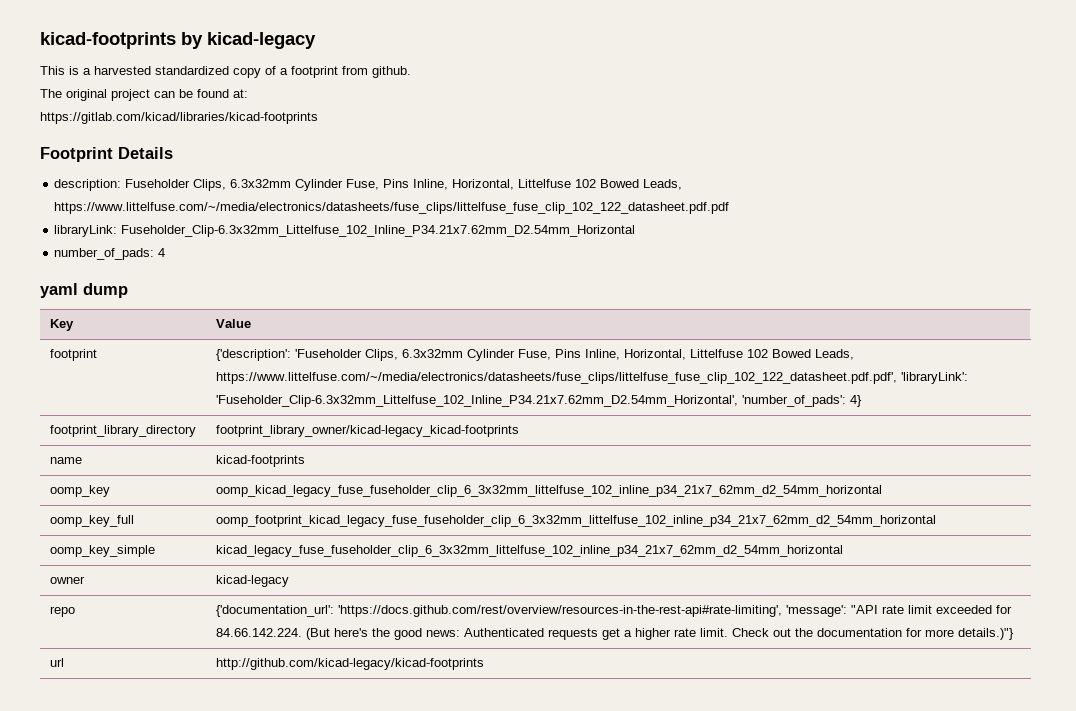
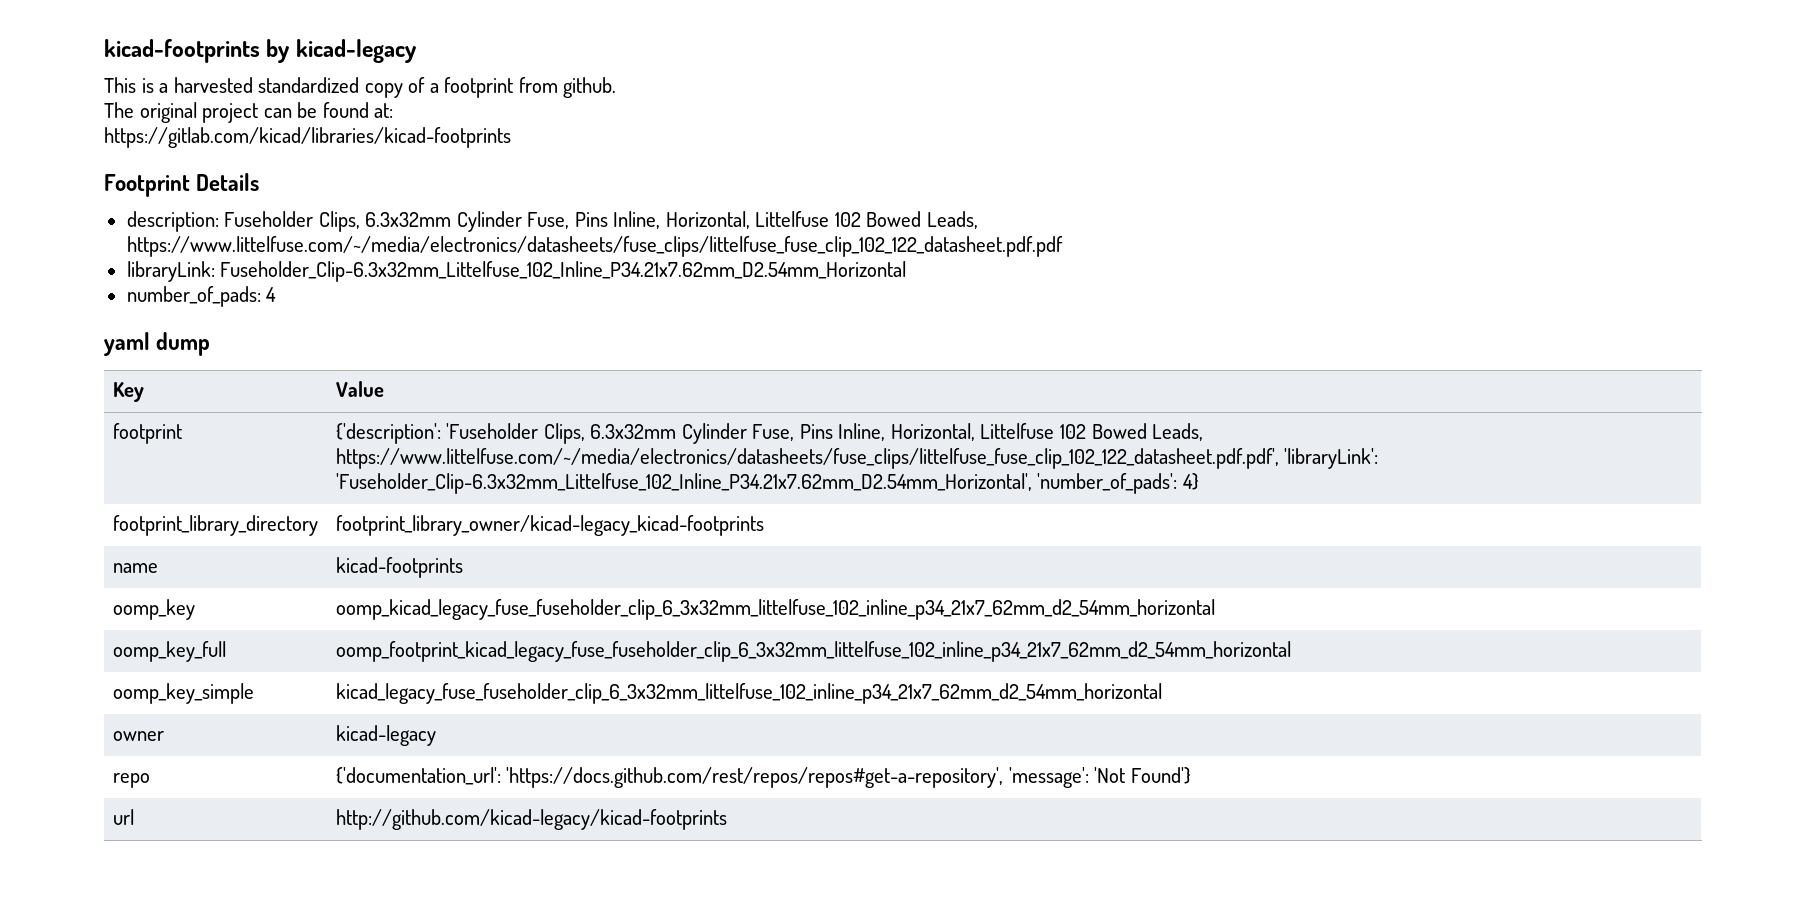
[337,605,1012,617] [215,628,1014,640] 'https://docs.github.com/rest/overview/resources-in-the-rest-api#rate-limiting', 'message': "API rate limit exceeded for 84.66.142.224. (But here's the good news: Authenticated requests get a higher rate limit. Check out the documentation for more details.)"} -> [506,767,1191,788] 'https://docs.github.com/rest/repos/repos#get-a-repository', 'message': 'Not Found'}

